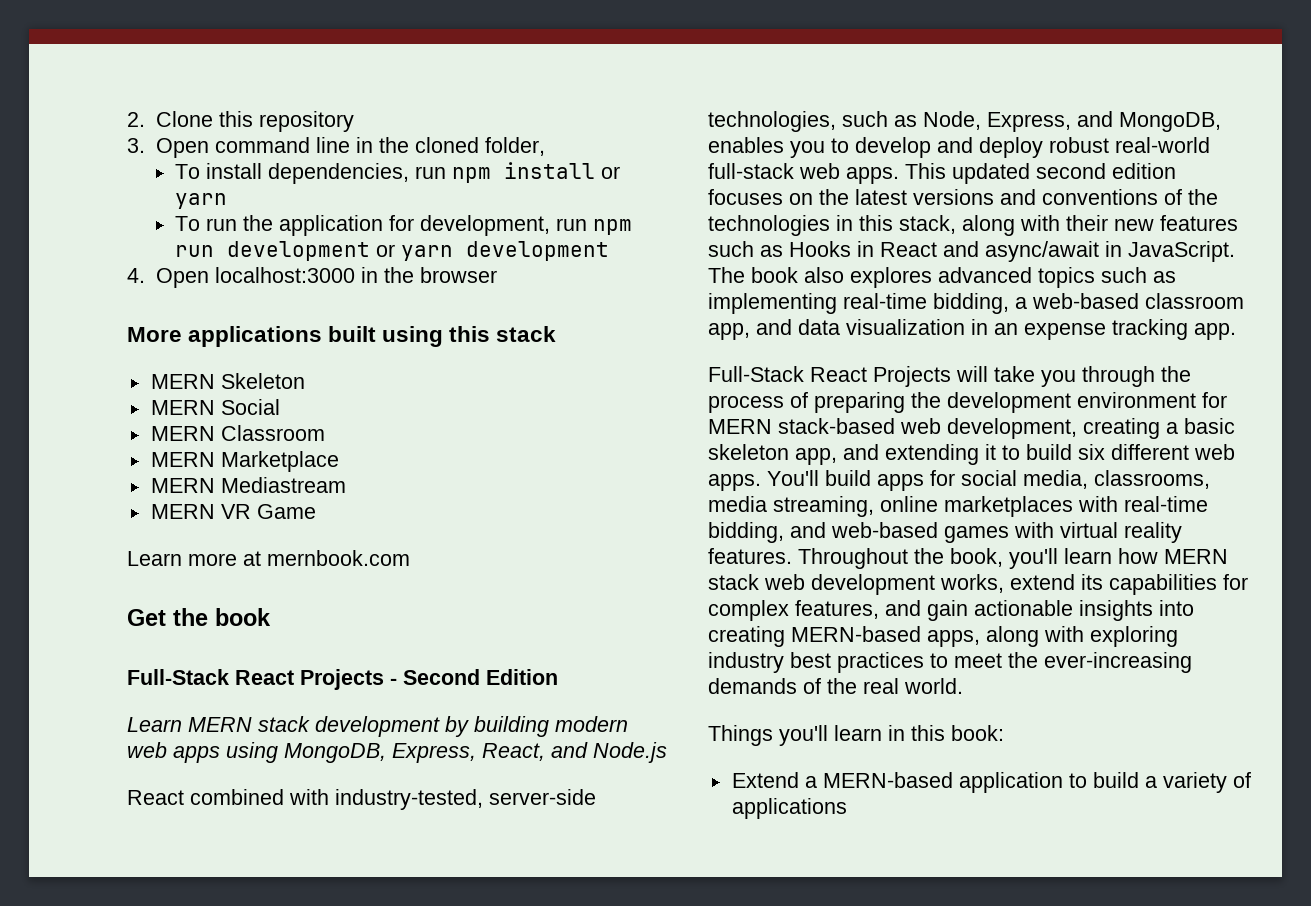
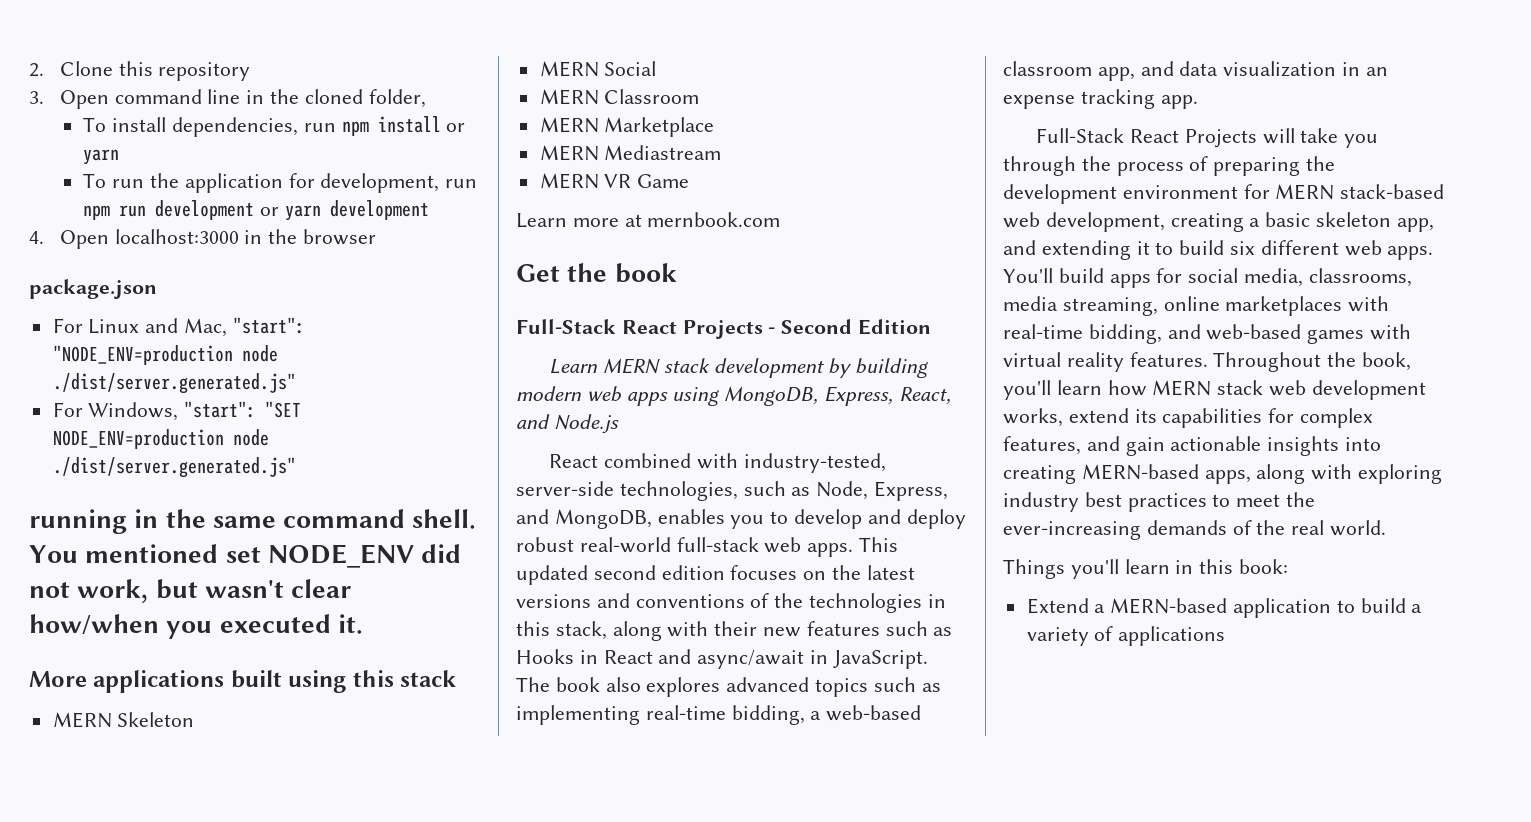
(497, 275) none -> [29,279,157,299] [52,317,305,337] [52,345,278,365] [52,373,296,394] [52,401,302,421] [52,429,269,449] [52,457,296,478] [29,509,477,534] [29,544,462,568] [29,579,352,603] [29,614,363,639] // package.json // For Linux and Mac, "start": "NODE_ENV=production node ./dist/server.generated.js" // For Windows, "start": "SET NODE_ENV=production node ./dist/server.generated.js" // running in the same command shell. You mentioned set NODE_ENV did not work, but wasn't clear how/when you executed it.

